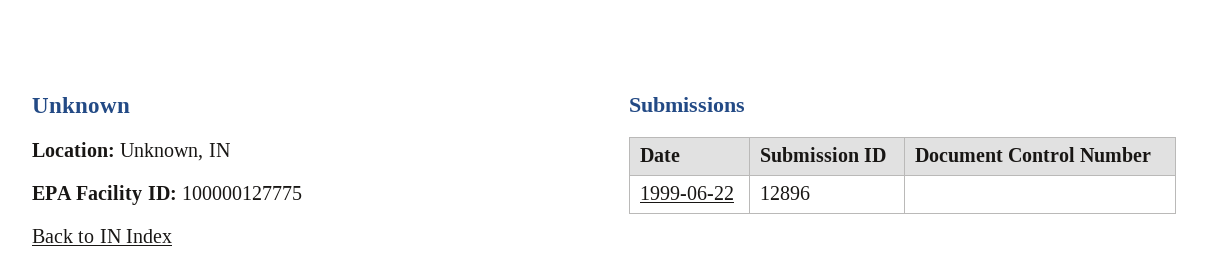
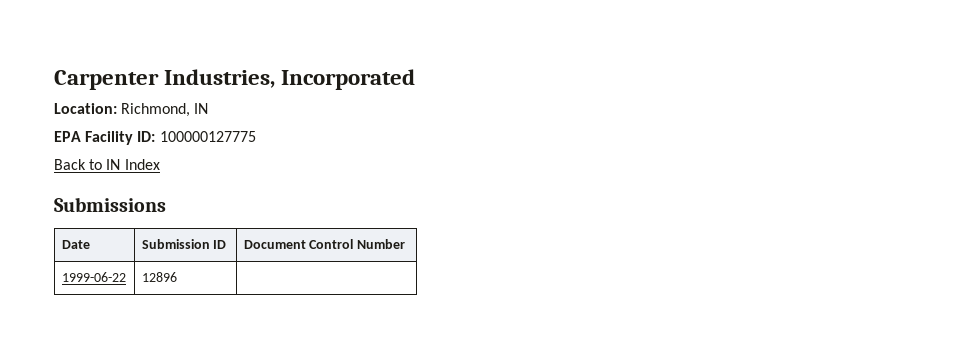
[32,97,130,113] Unknown -> [54,69,416,90] Carpenter Industries, Incorporated
[120,143,204,161] Unknown, -> [121,103,191,117] Richmond,

